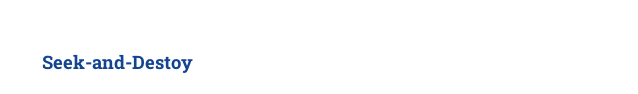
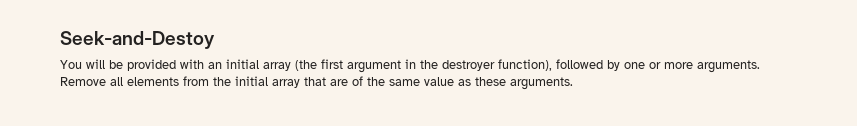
(193, 63) none -> [60,59,760,73] [60,76,573,90] // You will be provided with an initial array (the first argument in the destroyer function), followed by one or more arguments. Remove all elements from the initial array that are of the same value as these arguments.

